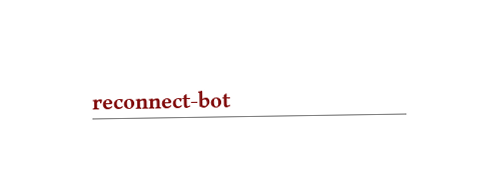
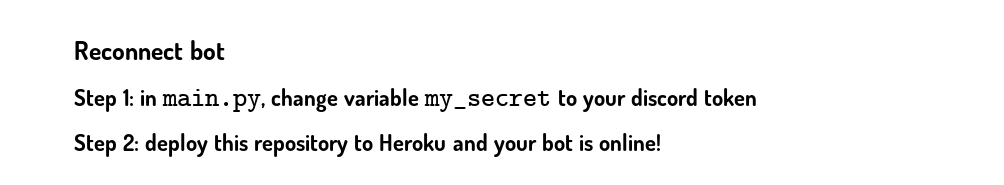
[92,90,232,110] reconnect-bot -> [74,40,225,60] [74,88,757,112] [74,133,661,157] Reconnect bot // Step 1: in main.py, change variable my_secret to your discord token // Step 2: deploy this repository to Heroku and your bot is online!

